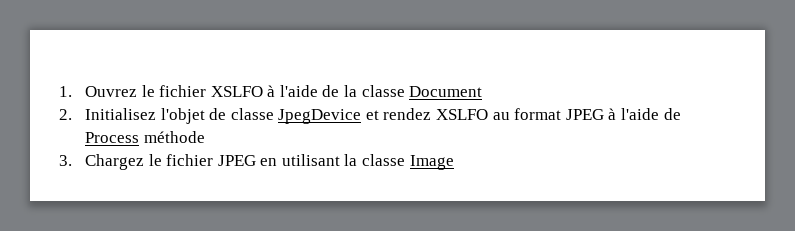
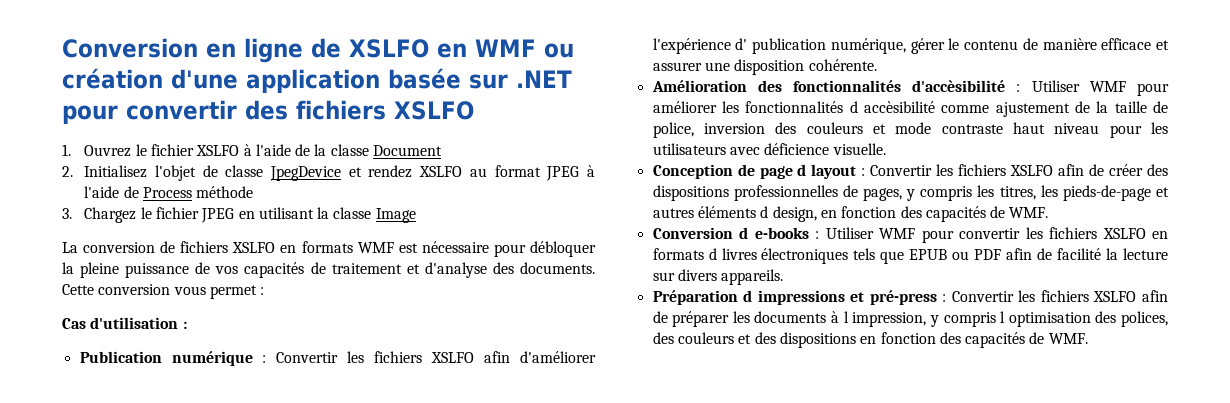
(59, 91) none -> [62,38,574,63] [62,68,572,93] [62,100,474,124] Conversion en ligne de XSLFO en WMF ou création d'une application basée sur .NET pour convertir des fichiers XSLFO //
(454, 162) none -> [62,241,596,257] [62,262,595,278] [62,284,265,299] [62,317,187,329] [79,351,596,366] [652,38,1169,54] [652,59,877,75] [651,80,1169,96] [652,101,1168,117] [652,122,1168,138] [652,143,886,155] [652,164,1168,179] [652,185,1169,201] [652,206,1049,222] [652,227,1168,243] [652,248,1168,264] [652,269,784,285] [652,290,1168,305] [652,311,1168,327] [652,332,1088,348] // La conversion de fichiers XSLFO en formats WMF est nécessaire pour débloquer la pleine puissance de vos capacités de traitement et d'analyse des documents. Cette conversion vous permet : // Cas d'utilisation : // Publication numérique : Convertir les fichiers XSLFO afin d'améliorer l'expérience d' publication numérique, gérer le contenu de manière efficace et assurer une disposition cohérente. // Amélioration des fonctionnalités d'accèsibilité : Utiliser WMF pour améliorer les fonctionnalités d accèsibilité comme ajustement de la taille de police, inversion des couleurs et mode contraste haut niveau pour les utilisateurs avec déficience visuelle. // Conception de page d layout : Convertir les fichiers XSLFO afin de créer des dispositions professionnelles de pages, y compris les titres, les pieds-de-page et autres éléments d design, en fonction des capacités de WMF. // Conversion d e-books : Utiliser WMF pour convertir les fichiers XSLFO en formats d livres électroniques tels que EPUB ou PDF afin de facilité la lecture sur divers appareils. // Préparation d impressions et pré-press : Convertir les fichiers XSLFO afin de préparer les documents à l impression, y compris l optimisation des polices, des couleurs et des dispositions en fonction des capacités de WMF.

